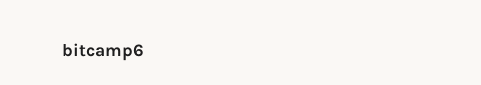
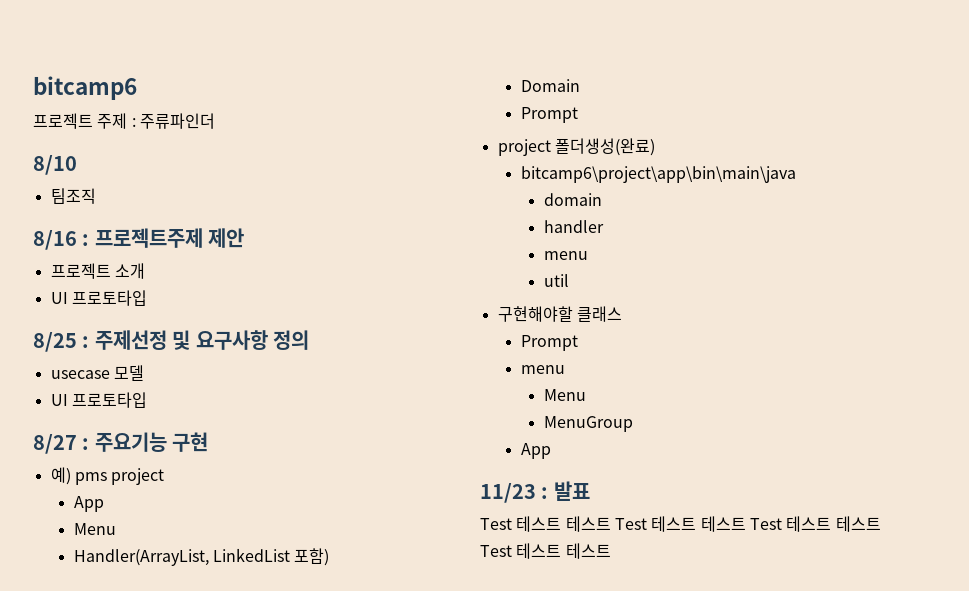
(144, 52) none -> [33,113,215,129] [33,155,77,175] [50,188,96,204] [33,228,245,250] [50,263,145,279] [50,290,147,306] [33,330,309,352] [50,365,144,381] [50,392,147,408] [33,432,209,454] [50,467,165,485] [73,496,104,512] [73,523,116,535] [73,548,330,566] [520,79,580,92] [520,107,578,123] [497,138,655,156] [520,166,796,183] [543,193,602,206] [543,220,604,233] [543,251,588,260] [543,274,569,287] [497,306,622,322] [520,335,578,351] [520,365,565,374] [543,389,586,401] [543,416,633,432] [520,443,551,459] [480,481,590,503] [480,516,881,532] [480,543,611,559] // 프로젝트 주제 : 주류파인더 // 8/10 // 팀조직 // 8/16 : 프로젝트주제 제안 // 프로젝트 소개 // UI 프로토타입 // 8/25 : 주제선정 및 요구사항 정의 // usecase 모델 // UI 프로토타입 // 8/27 : 주요기능 구현 // 예) pms project // App // Menu // Handler(ArrayList, LinkedList 포함) // Domain // Prompt // project 폴더생성(완료) // bitcamp6\project\app\bin\main\java // domain // handler // menu // util // 구현해야할 클래스 // Prompt // menu // Menu // MenuGroup // App // 11/23 : 발표 // Test 테스트 테스트 Test 테스트 테스트 Test 테스트 테스트 Test 테스트 테스트

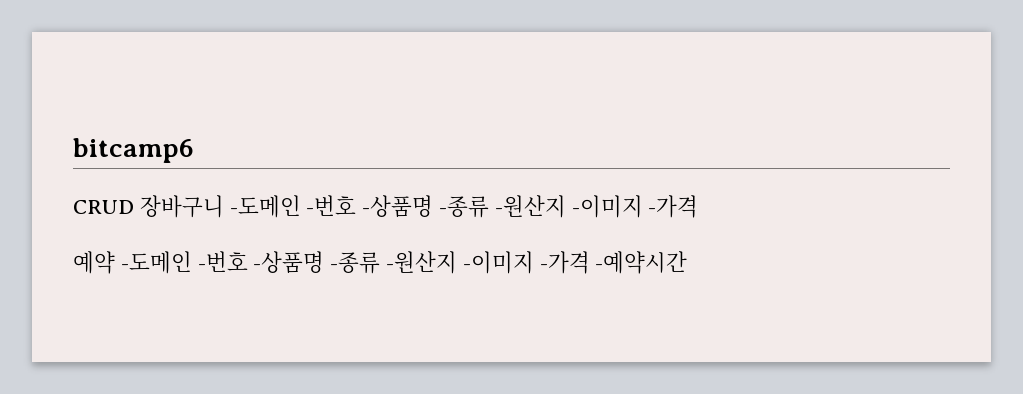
[33,113,215,129] [33,155,77,175] [50,188,96,204] [33,228,245,250] [50,263,145,279] [50,290,147,306] [33,330,309,352] [50,365,144,381] [50,392,147,408] [33,432,209,454] [50,467,165,485] [73,496,104,512] [73,523,116,535] [73,548,330,566] [520,79,580,92] [520,107,578,123] [497,138,655,156] [520,166,796,183] [543,193,602,206] [543,220,604,233] [543,251,588,260] [543,274,569,287] [497,306,622,322] [520,335,578,351] [520,365,565,374] [543,389,586,401] [543,416,633,432] [520,443,551,459] [480,481,590,503] [480,516,881,532] [480,543,611,559] 프로젝트 주제 : 주류파인더 // 8/10 // 팀조직 // 8/16 : 프로젝트주제 제안 // 프로젝트 소개 // UI 프로토타입 // 8/25 : 주제선정 및 요구사항 정의 // usecase 모델 // UI 프로토타입 // 8/27 : 주요기능 구현 // 예) pms project // App // Menu // Handler(ArrayList, LinkedList 포함) // Domain // Prompt // project 폴더생성(완료) // bitcamp6\project\app\bin\main\java // domain // handler // menu // util // 구현해야할 클래스 // Prompt // menu // Menu // MenuGroup // App // 11/23 : 발표 // Test 테스트 테스트 Test 테스트 테스트 Test 테스트 테스트 Test 테스트 테스트 -> [73,195,699,218] [73,251,688,274] CRUD 장바구니 -도메인 -번호 -상품명 -종류 -원산지 -이미지 -가격 // 예약 -도메인 -번호 -상품명 -종류 -원산지 -이미지 -가격 -예약시간

